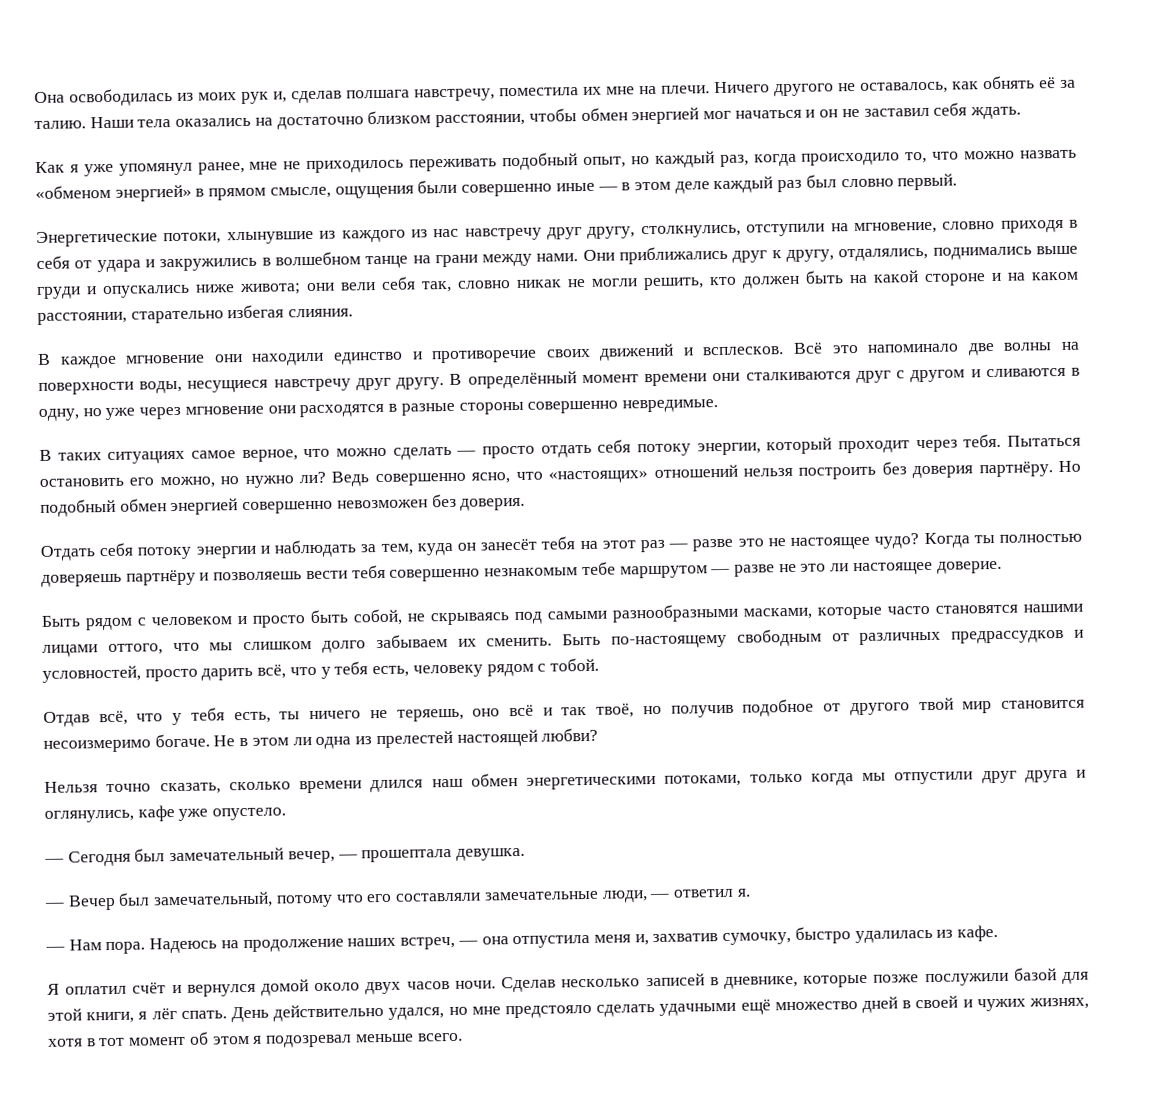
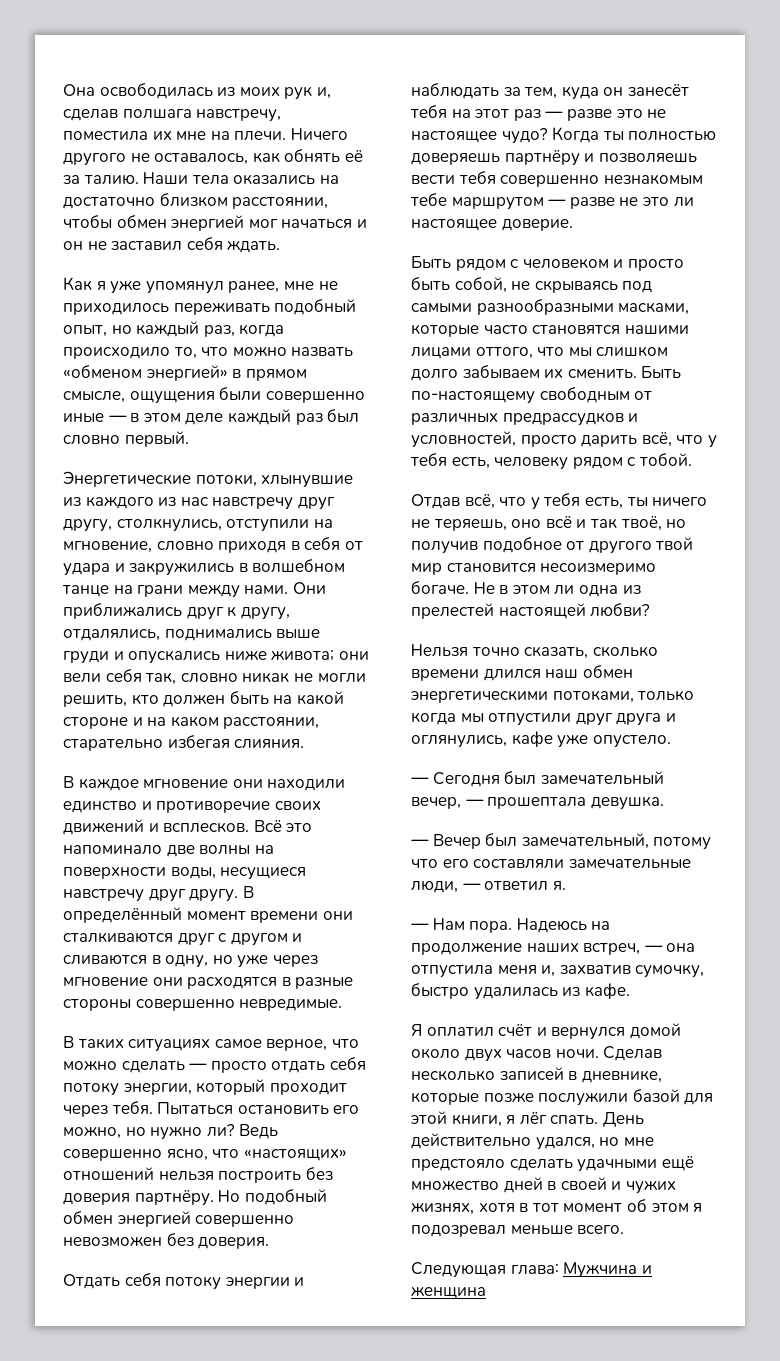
(463, 1037) none -> [411,1262,652,1278] [411,1286,486,1299] // Следующая глава: Мужчина и женщина

